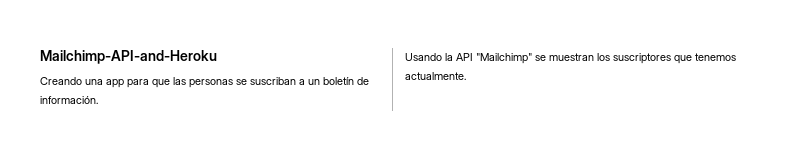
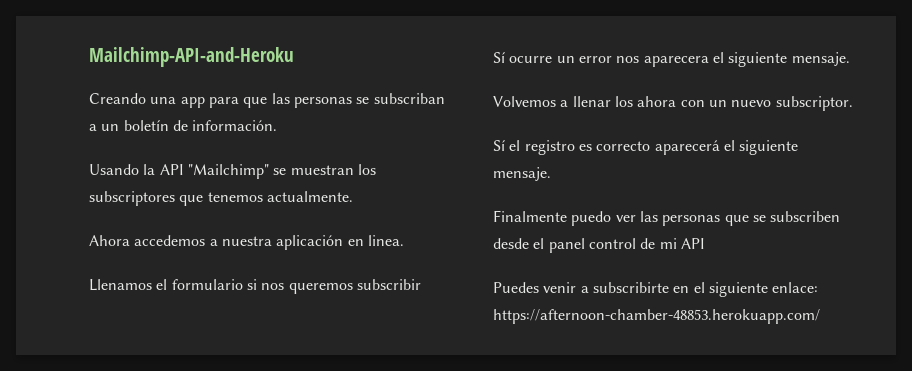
[250,77,296,85] suscriban -> [373,93,445,104] subscriban
[613,53,671,64] suscriptores -> [89,191,175,206] subscriptores
(466, 76) none -> [89,235,404,250] [89,279,421,294] [493,52,850,67] [493,96,853,111] [493,140,799,155] [493,167,551,181] [493,210,841,226] [493,238,705,253] [493,282,819,297] [493,309,820,324] // Ahora accedemos a nuestra aplicación en linea. // Llenamos el formulario si nos queremos subscribir // Sí ocurre un error nos aparecera el siguiente mensaje. // Volvemos a llenar los ahora con un nuevo subscriptor. // Sí el registro es correcto aparecerá el siguiente mensaje. // Finalmente puedo ver las personas que se subscriben desde el panel control de mi API // Puedes venir a subscribirte en el siguiente enlace: https://afternoon-chamber-48853.herokuapp.com/

